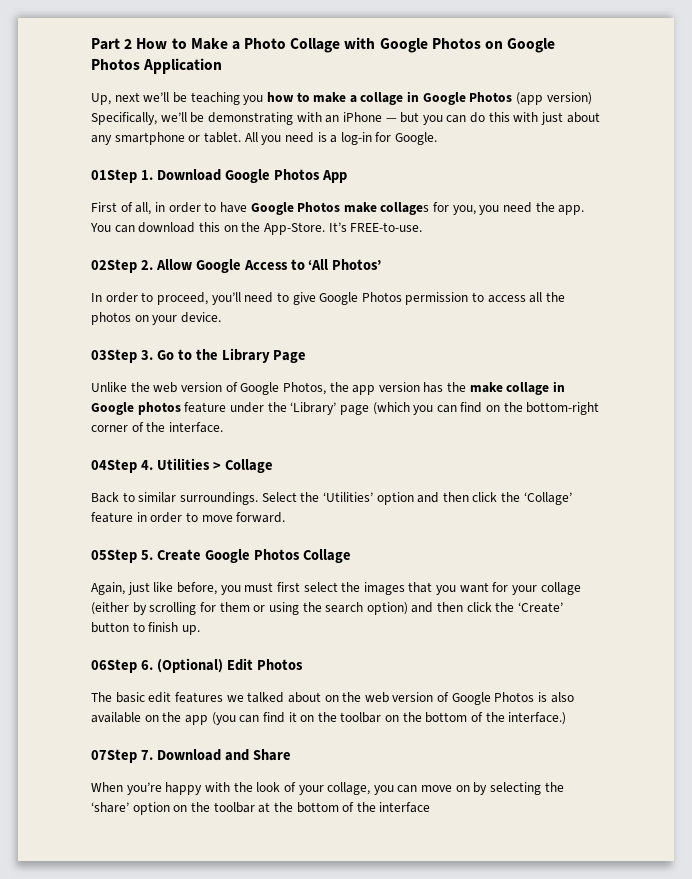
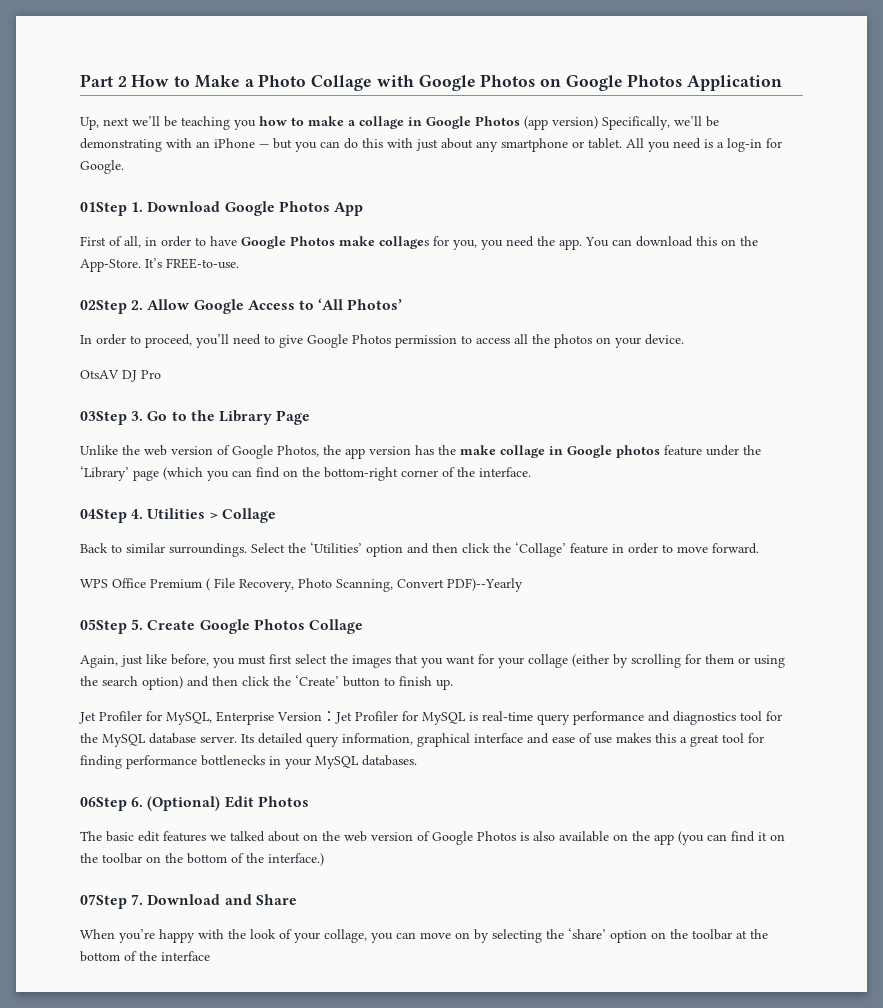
(221, 317) none -> [80,370,161,382] // OtsAV DJ Pro
(286, 517) none -> [80,578,523,592] // WPS Office Premium ( File Recovery, Photo Scanning, Convert PDF)--Yearly
(200, 630) none -> [79,711,782,725] [80,733,764,747] [80,755,417,769] // Jet Profiler for MySQL, Enterprise Version：Jet Profiler for MySQL is real-time query performance and diagnostics tool for the MySQL database server. Its detailed query information, graphical interface and ease of use makes this a great tool for finding performance bottlenecks in your MySQL databases.

